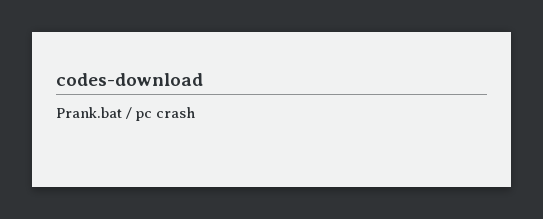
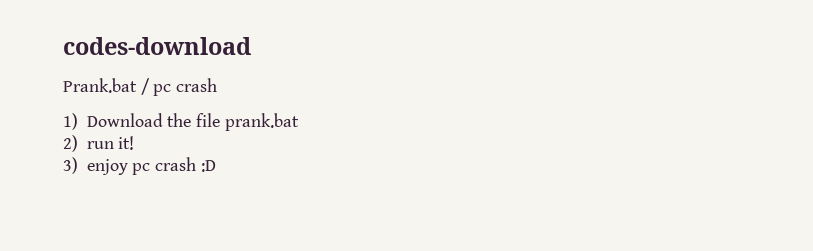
(196, 112) none -> [63,113,299,131] [63,135,135,152] [63,157,216,175] // 1) Download the file prank.bat // 2) run it! // 3) enjoy pc crash :D

